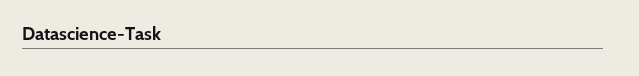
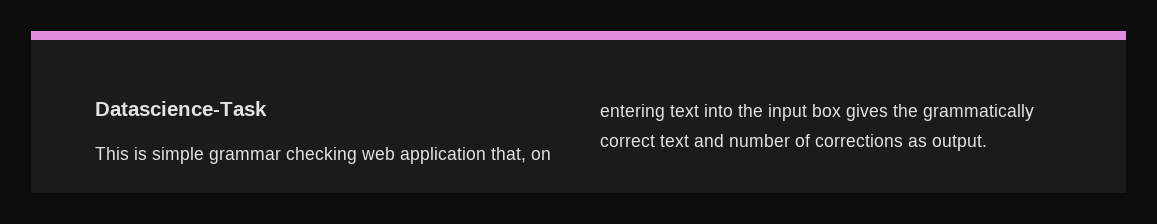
(161, 33) none -> [95,147,551,164] [600,104,1034,121] [600,134,987,151] // This is simple grammar checking web application that, on entering text into the input box gives the grammatically correct text and number of corrections as output.

